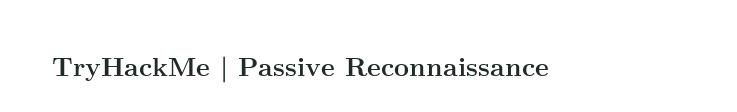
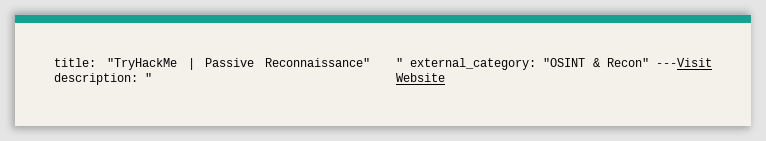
[52,56,549,83] TryHackMe | Passive Reconnaissance -> [54,58,370,70] [54,73,152,85] [396,58,712,70] [396,73,445,82] title: "TryHackMe | Passive Reconnaissance" description: " // " external_category: "OSINT & Recon" ---Visit Website

